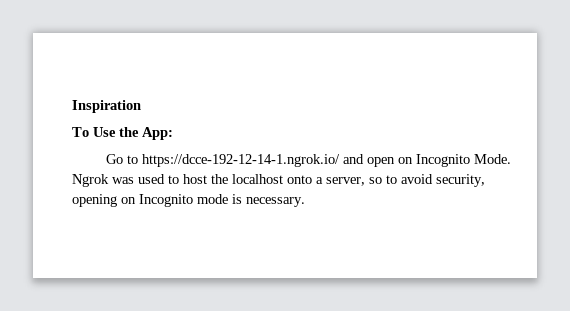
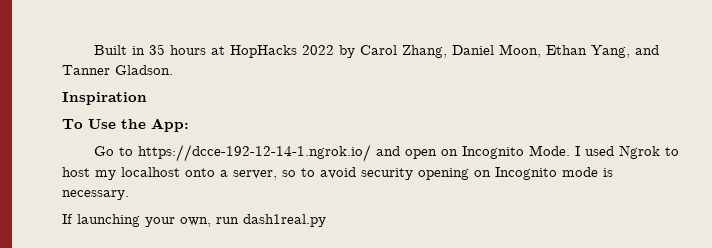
(72, 106) none -> [93,44,659,58] [62,65,173,75] Built in 35 hours at HopHacks 2022 by Carol Zhang, Daniel Moon, Ethan Yang, and Tanner Gladson. //
[72,174,165,187] Ngrok was used -> [574,145,660,159] I used Ngrok
[211,174,228,184] the -> [95,170,116,180] my
[436,174,485,187] security, -> [361,168,413,180] security
(305, 202) none -> [62,214,326,227] // If launching your own, run dash1real.py

